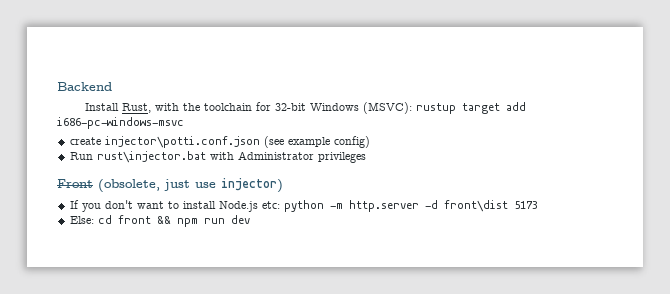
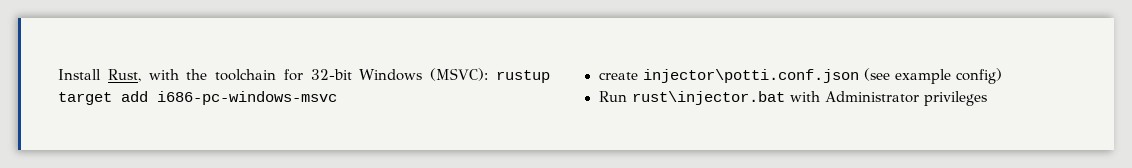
[57,82,112,91] Backend // -> (58, 74) none
[57,178,283,193] [69,200,538,212] [69,215,250,227] // Front (obsolete, just use injector) // If you don't want to install Node.js etc: python -m http.server -d front\dist 5173 // Else: cd front && npm run dev -> (987, 98) none

